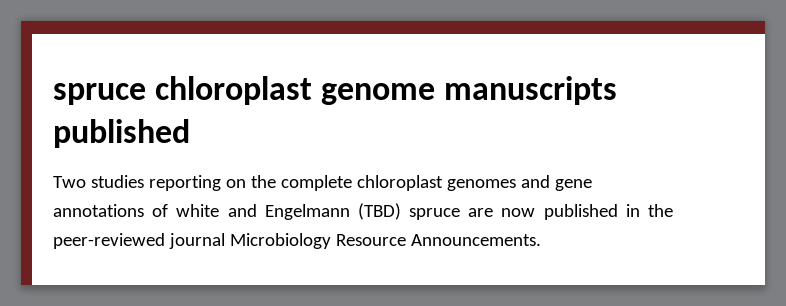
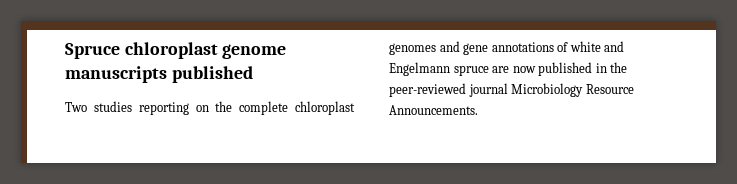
[53,83,146,105] spruce -> [65,43,120,59] Spruce
[357,203,401,220] (TBD) -> (450, 69) none

